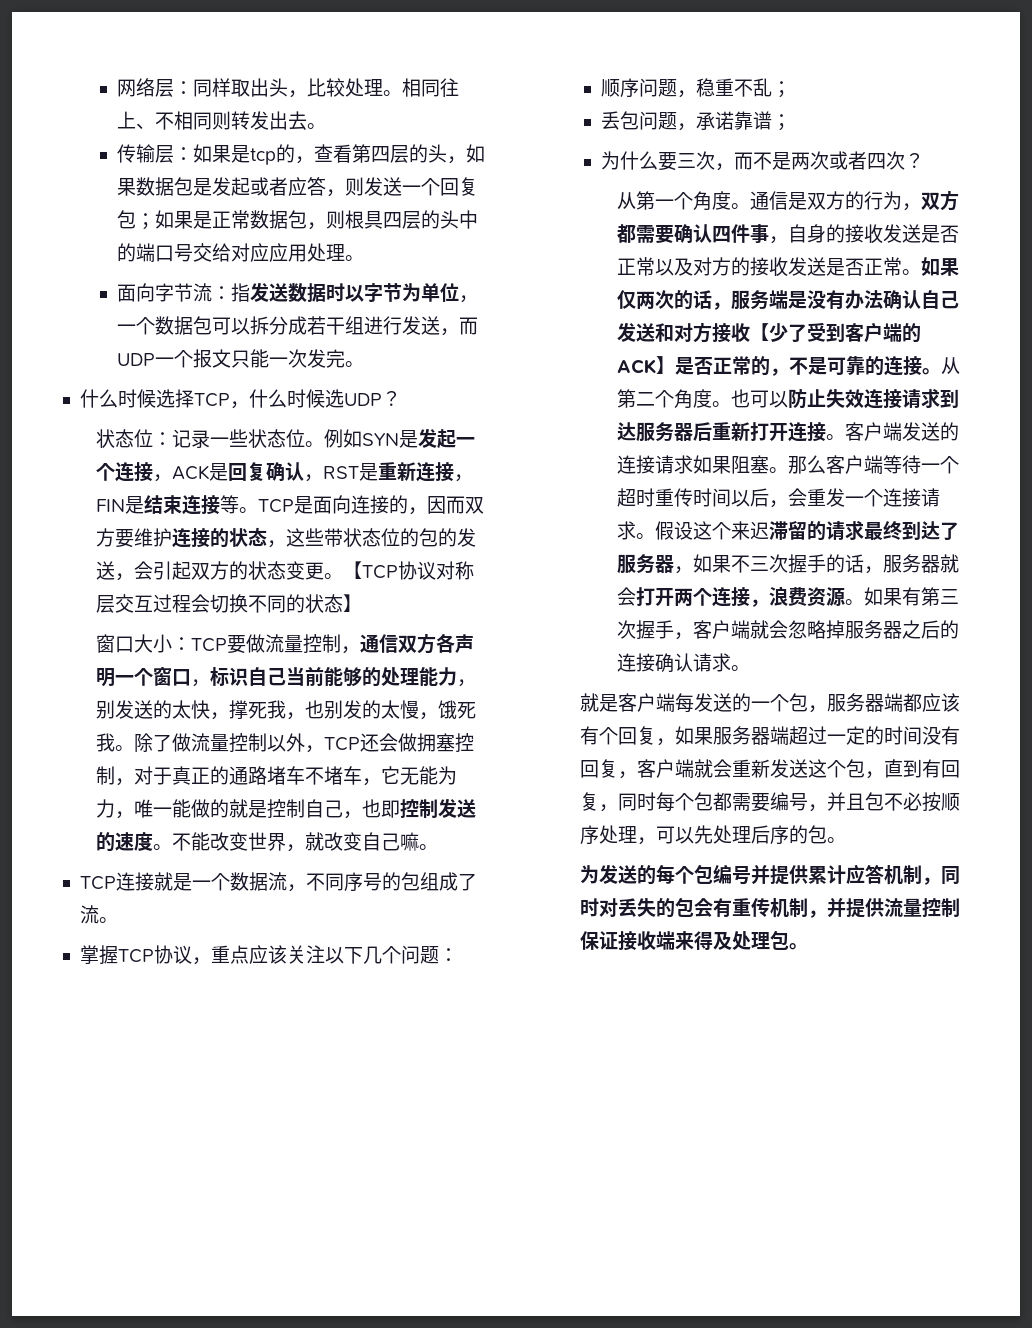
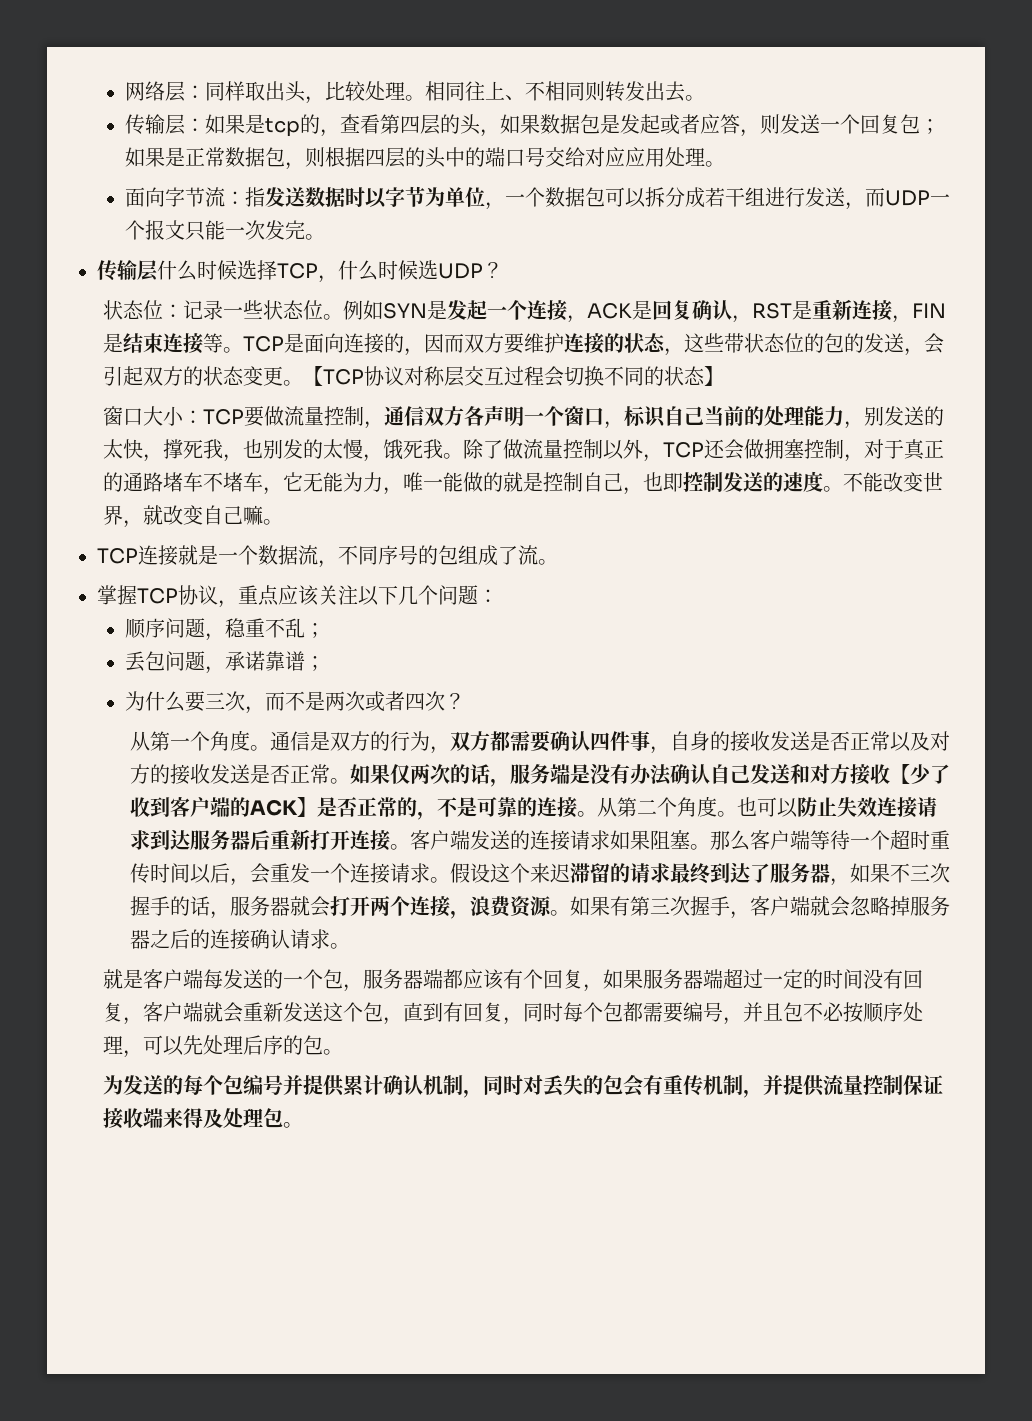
[363,211,383,229] 具 -> [344,147,365,167] 据
(364, 364) none -> [97,259,158,281] 传输层
[323,667,362,687] 能够 -> (744, 416) none
[806,322,826,342] 受 -> [130,797,151,817] 收
[845,864,884,885] 应答 -> [382,1075,423,1095] 确认

